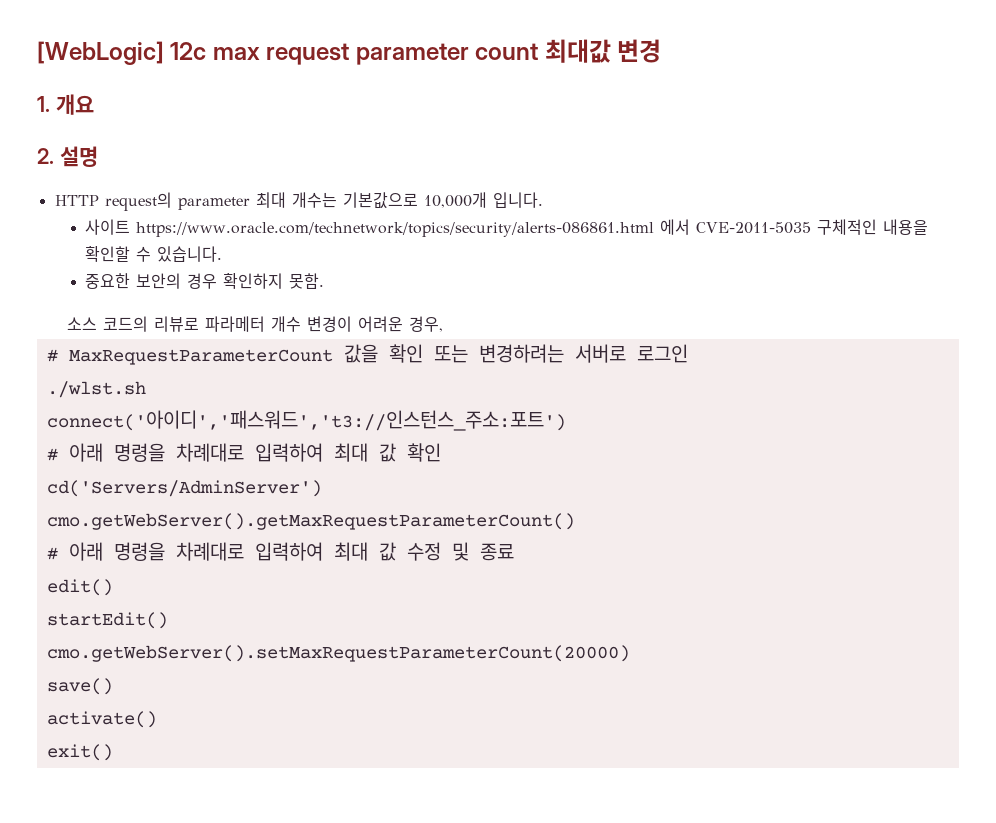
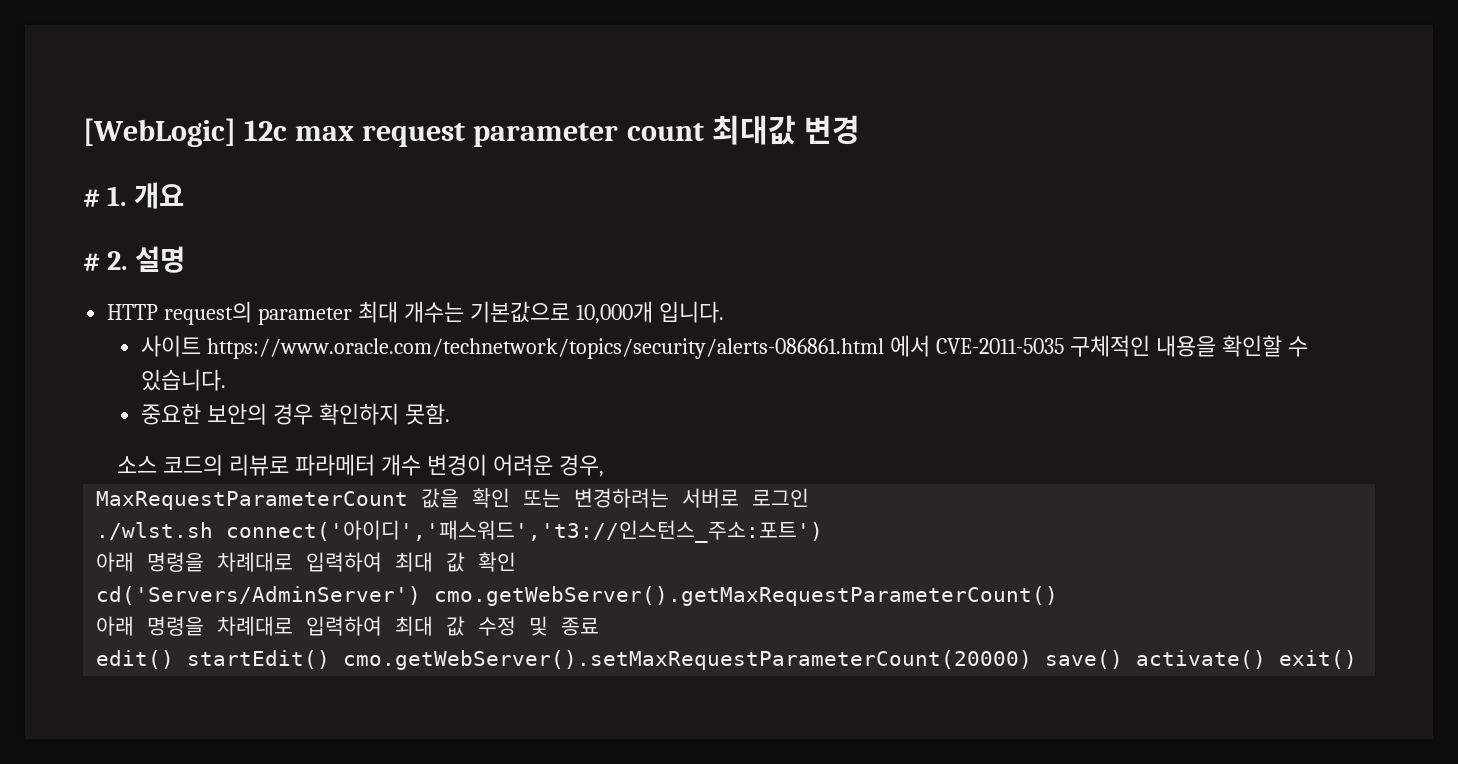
(662, 51) none -> [83,189,100,207] #
(94, 104) none -> [83,253,100,271] #
[46,349,58,362] # -> (604, 465) none
(146, 389) // -> (214, 531) none
[46,448,58,461] # -> (824, 531) none
(322, 488) // -> (422, 595) none
[46,547,58,560] # -> (1059, 596) none
(113, 587) // -> (175, 659) none
(168, 620) // -> (331, 659) none
(630, 653) // -> (1033, 660) none
(113, 686) // -> (1124, 659) none
(157, 719) // -> (1267, 659) none

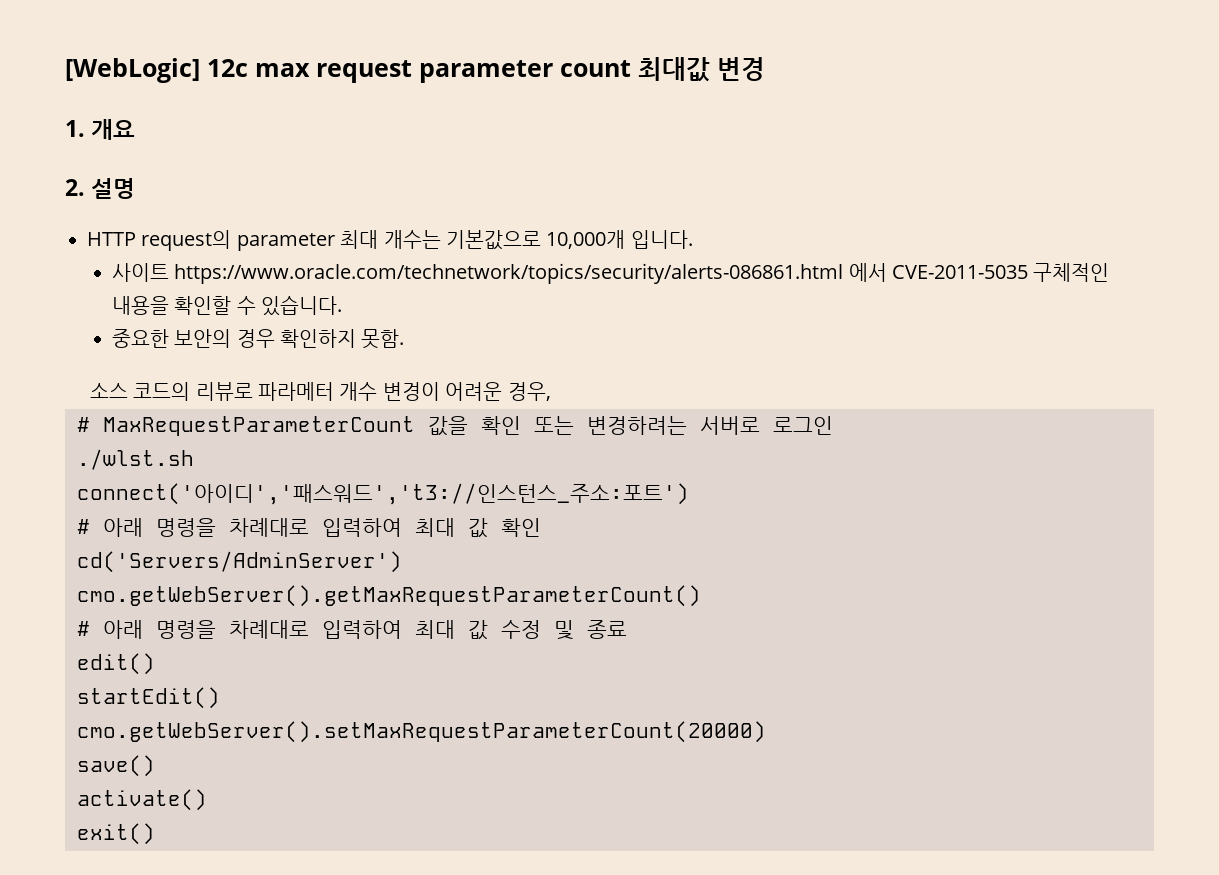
[83,189,100,207] # -> (765, 69) none
[83,253,100,271] # -> (136, 129) none
(604, 465) none -> [77,417,90,432] #
(214, 531) none -> (194, 459) //
(824, 531) none -> [77,519,90,534] #
(422, 595) none -> (402, 562) //
(1059, 596) none -> [77,621,90,636] #
(175, 659) none -> (155, 664) //
(331, 659) none -> (220, 698) //
(1033, 660) none -> (766, 732) //
(1124, 659) none -> (155, 766) //
(1267, 659) none -> (207, 800) //

